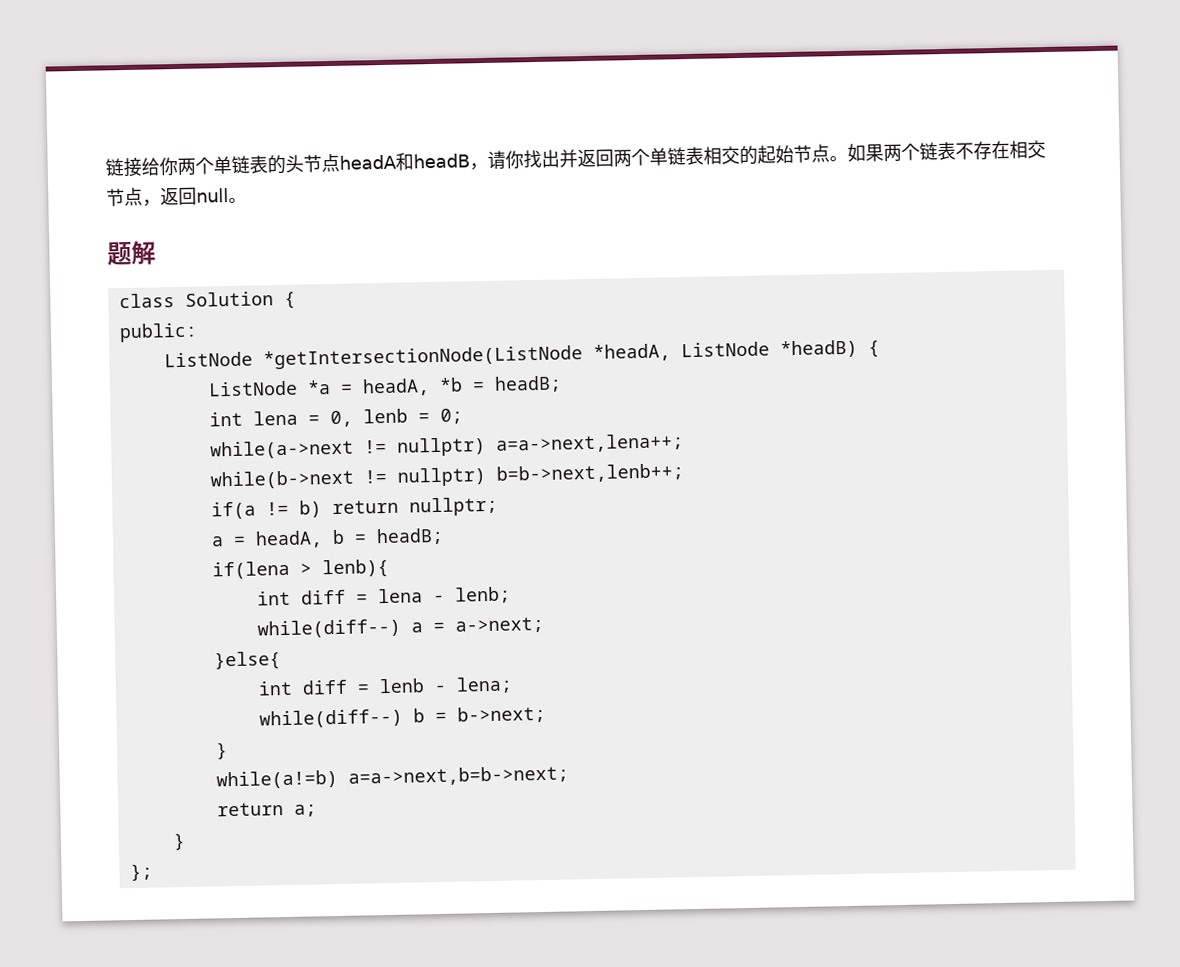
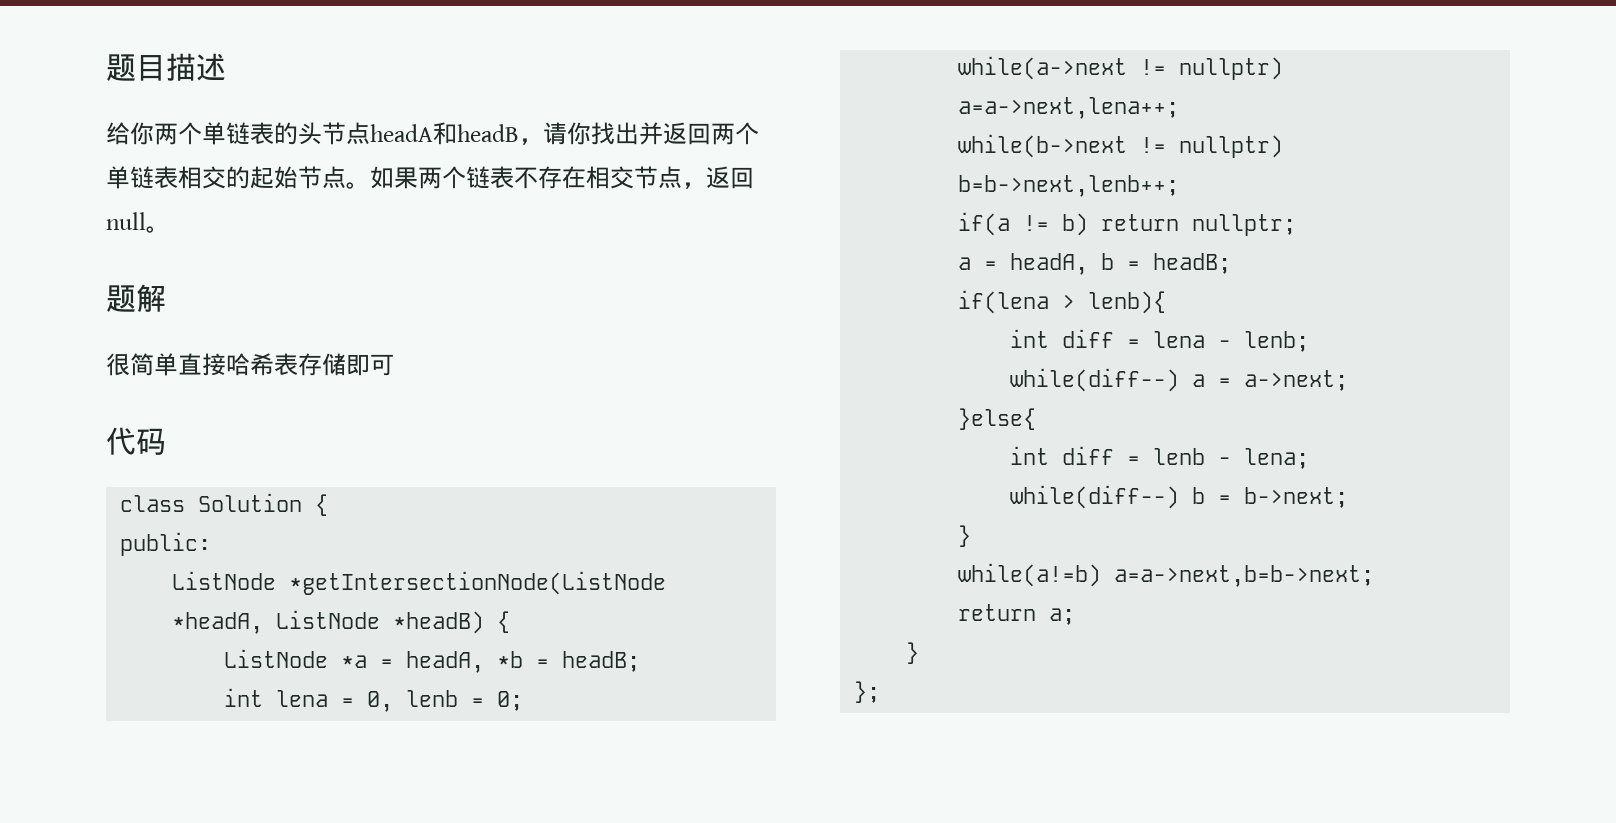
[105,157,142,178] 链接 -> [106,53,226,81] 题目描述 //
(156, 252) none -> [106,353,394,376] [106,427,166,455] // 很简单直接哈希表存储即可 // 代码

